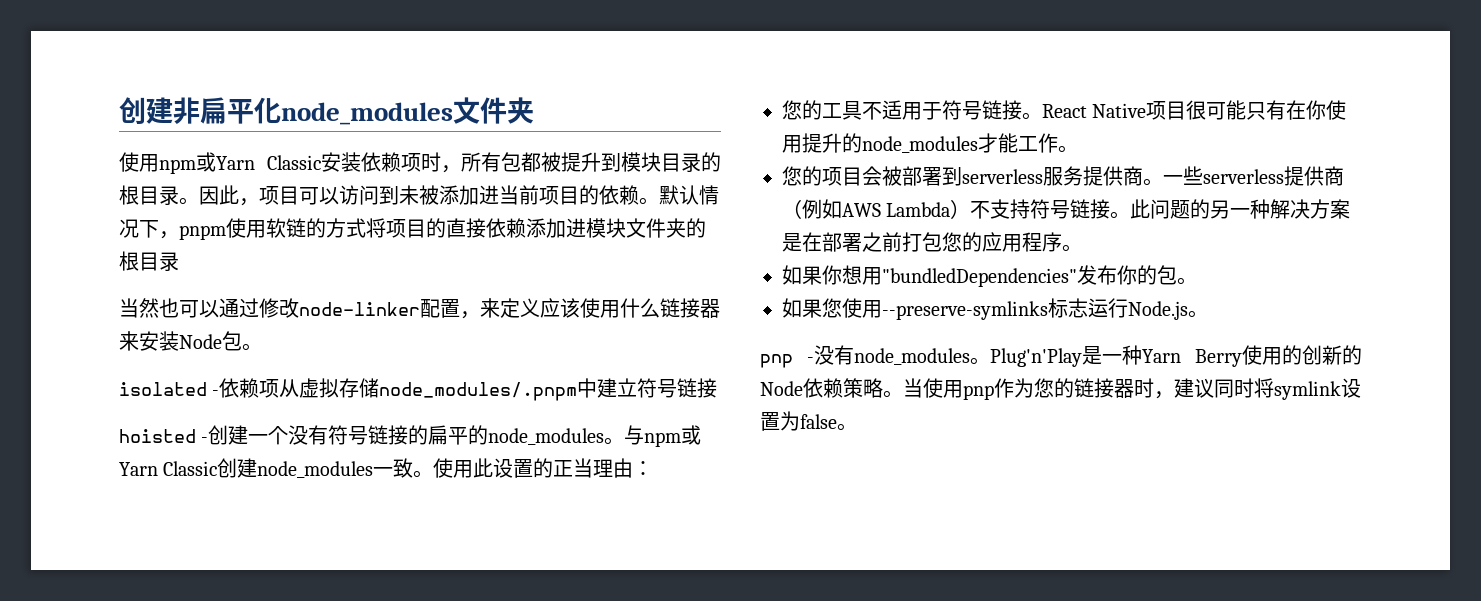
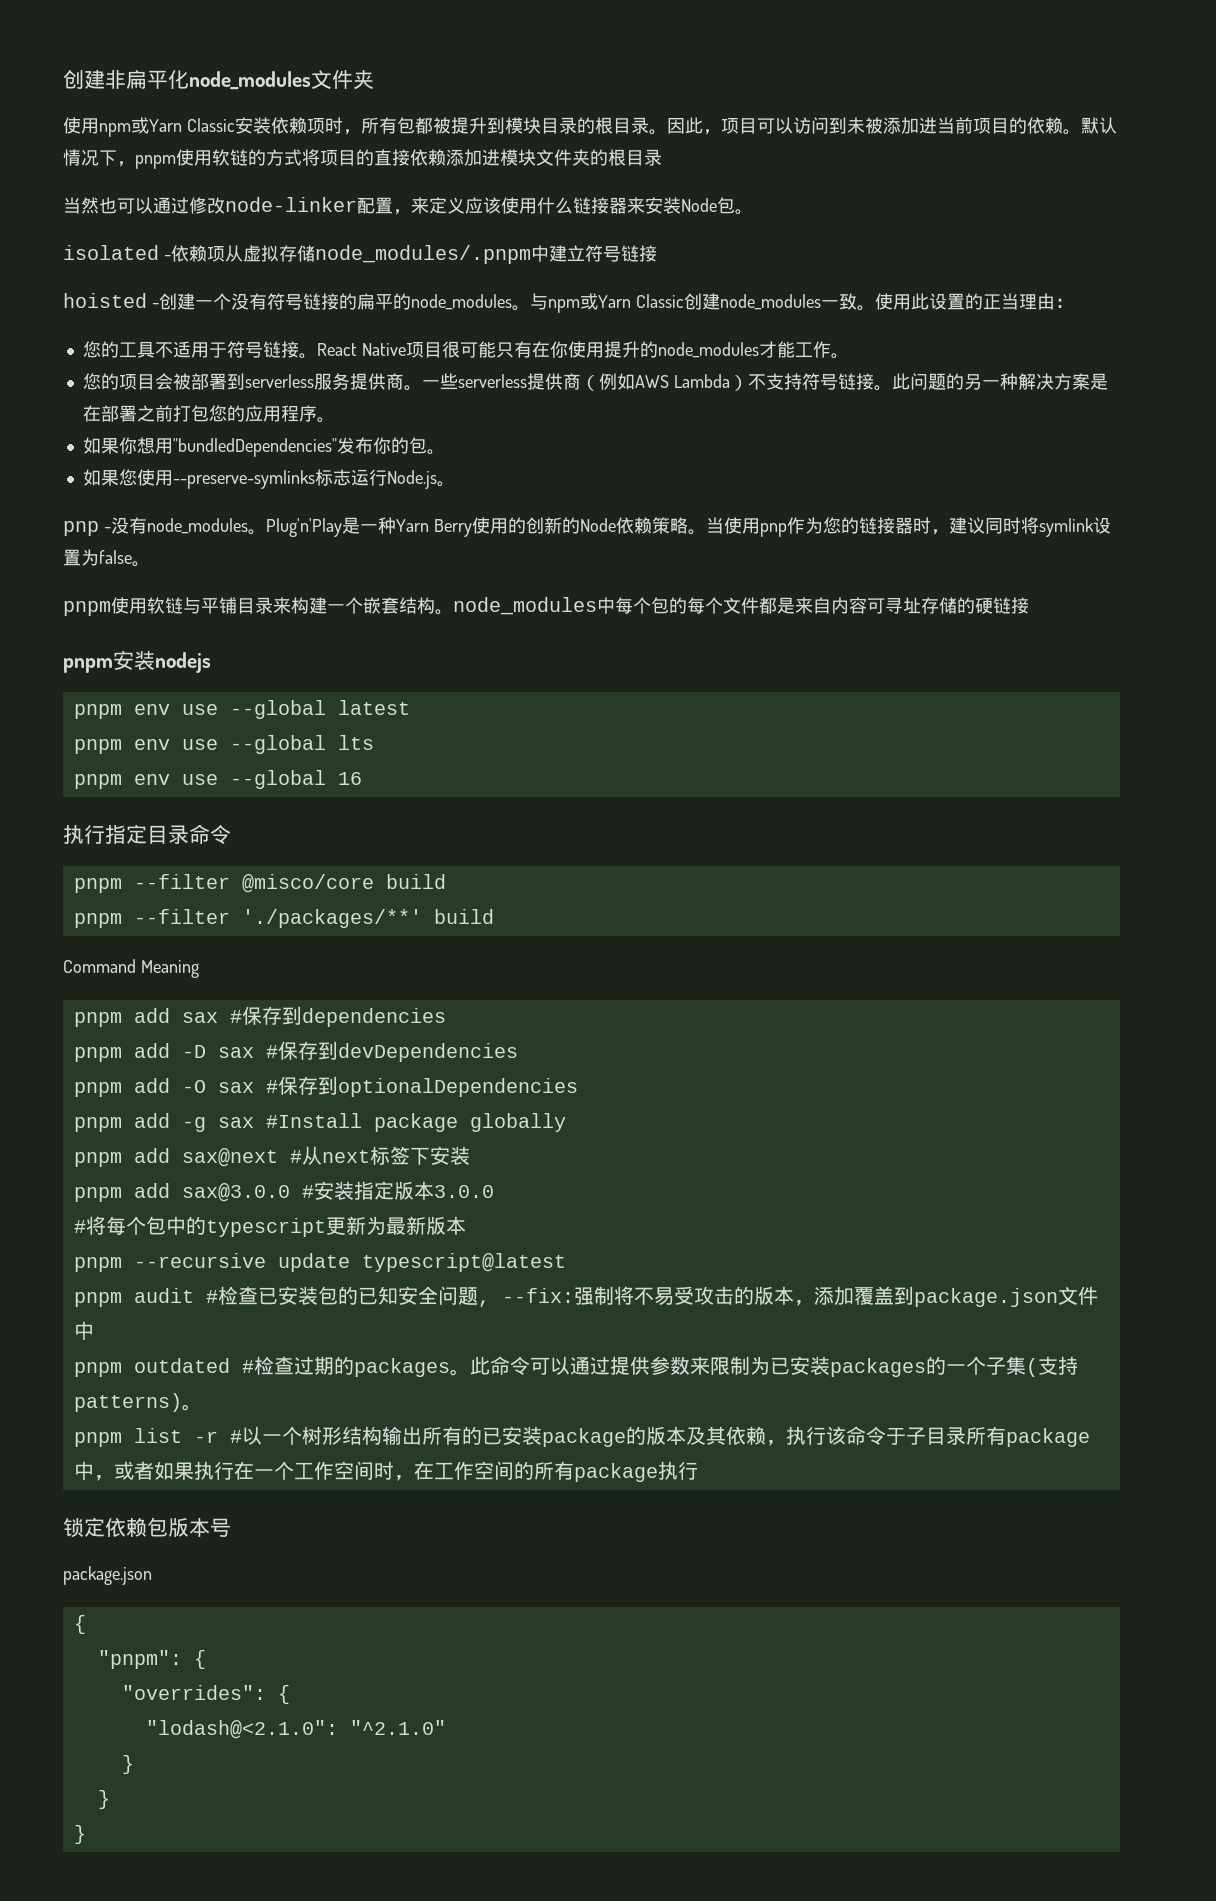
(857, 427) none -> [63,597,1029,616] [63,650,211,673] [73,700,410,719] [73,735,374,754] [73,770,362,789] [63,824,231,845] [73,874,446,893] [73,909,494,928] [63,959,199,978] [73,1006,446,1027] [73,1041,518,1062] [73,1076,578,1097] [73,1113,566,1132] [73,1146,470,1167] [73,1181,494,1202] [73,1216,466,1237] [73,1253,566,1272] [73,1286,1098,1307] [73,1321,94,1340] [73,1356,1078,1377] [73,1393,202,1412] [73,1426,1090,1447] [73,1461,698,1482] [63,1517,231,1538] [63,1566,152,1585] [73,1615,86,1634] [97,1650,206,1669] [121,1685,290,1704] [145,1720,446,1739] [121,1755,134,1774] [97,1790,110,1809] [73,1825,86,1844] // pnpm使用软链与平铺目录来构建一个嵌套结构。node_modules中每个包的每个文件都是来自内容可寻址存储的硬链接 // pnpm安装nodejs // pnpm env use --global latest // pnpm env use --global lts // pnpm env use --global 16 // 执行指定目录命令 // pnpm --filter @misco/core build // pnpm --filter './packages/**' build // Command Meaning // pnpm add sax #保存到dependencies // pnpm add -D sax #保存到devDependencies // pnpm add -O sax #保存到optionalDependencies // pnpm add -g sax #Install package globally // pnpm add sax@next #从next标签下安装 // pnpm add sax@3.0.0 #安装指定版本3.0.0 // #将每个包中的typescript更新为最新版本 // pnpm --recursive update typescript@latest // pnpm audit #检查已安装包的已知安全问题, --fix:强制将不易受攻击的版本，添加覆盖到package.json文件中 // pnpm outdated #检查过期的packages。此命令可以通过提供参数来限制为已安装packages的一个子集(支持patterns)。 // pnpm list -r #以一个树形结构输出所有的已安装package的版本及其依赖，执行该命令于子目录所有package中，或者如果执行在一个工作空间时，在工作空间的所有package执行 // 锁定依赖包版本号 // package.json // { // "pnpm": { // "overrides": { // "lodash@<2.1.0": "^2.1.0" // } // } // }

